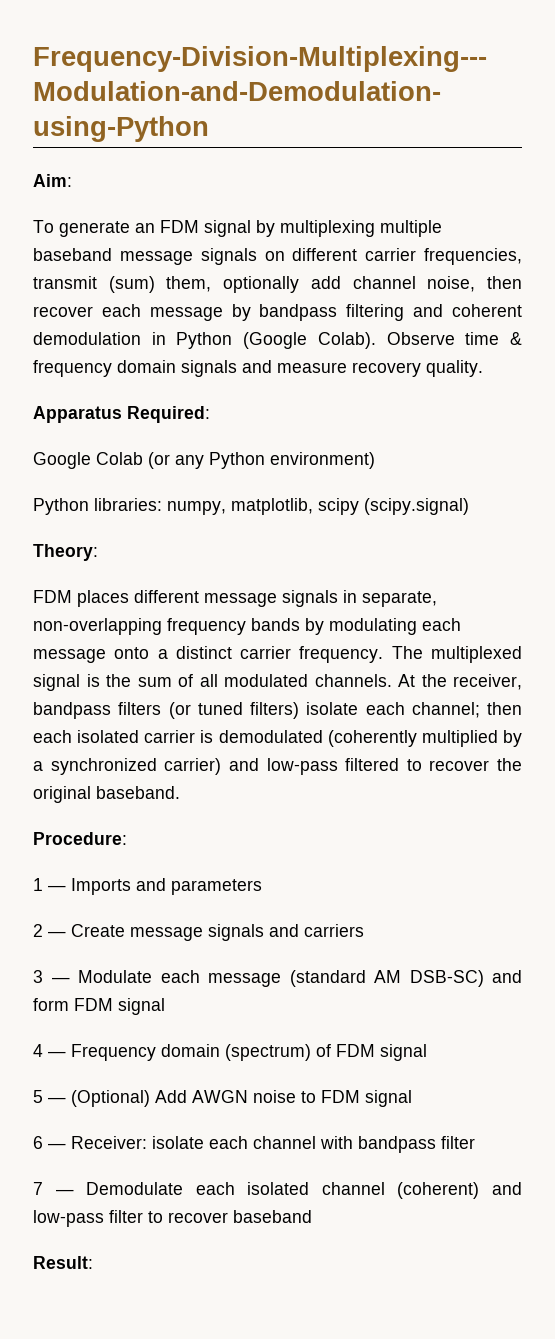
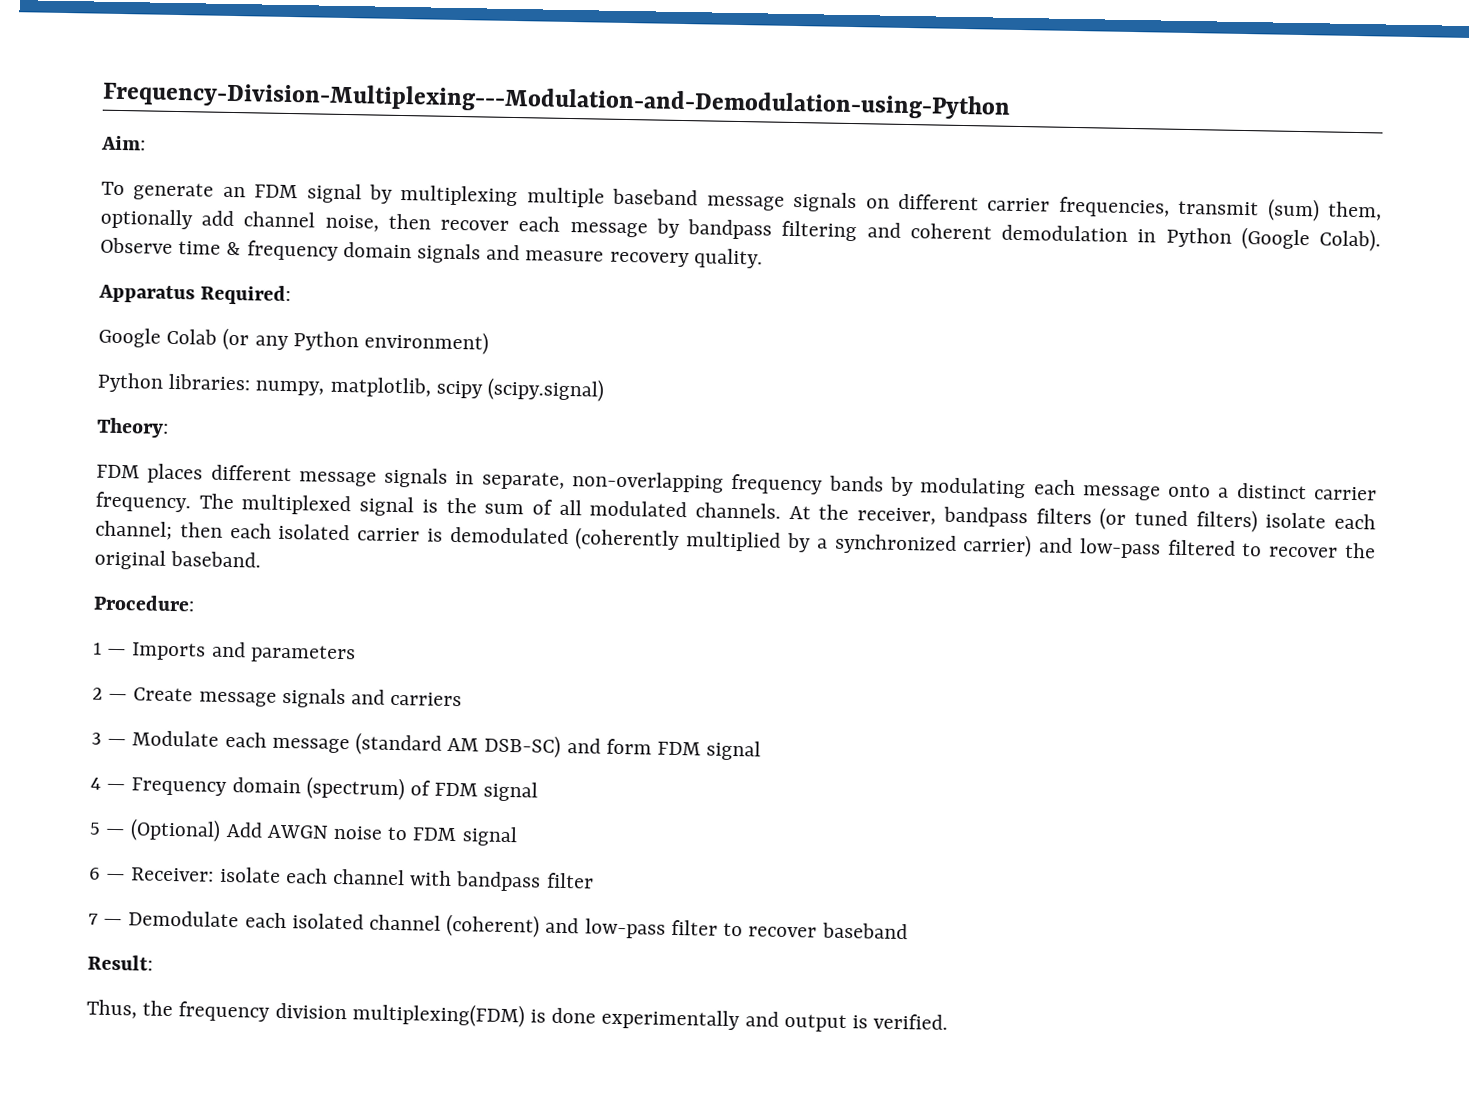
(93, 1262) none -> [86,999,949,1033] // Thus, the frequency division multiplexing(FDM) is done experimentally and output is verified.

